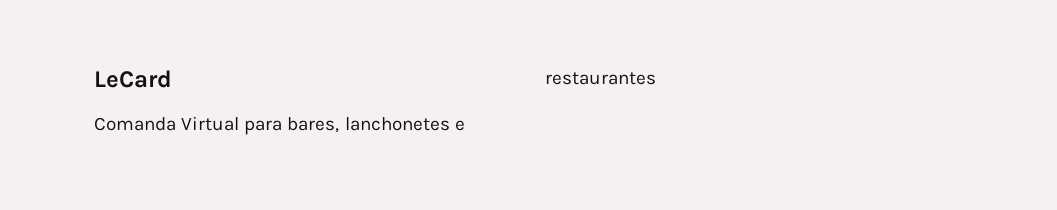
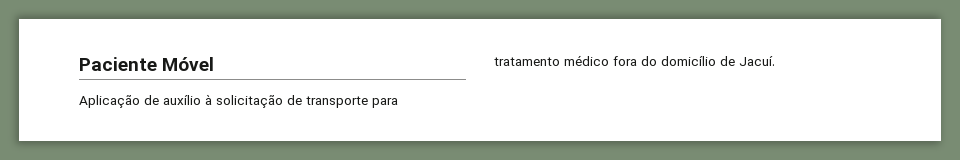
[94,70,172,88] [94,116,465,135] [545,72,656,85] LeCard // Comanda Virtual para bares, lanchonetes e restaurantes -> [79,57,215,71] [79,94,398,108] [494,55,775,66] Paciente Móvel // Aplicação de auxílio à solicitação de transporte para tratamento médico fora do domicílio de Jacuí.

